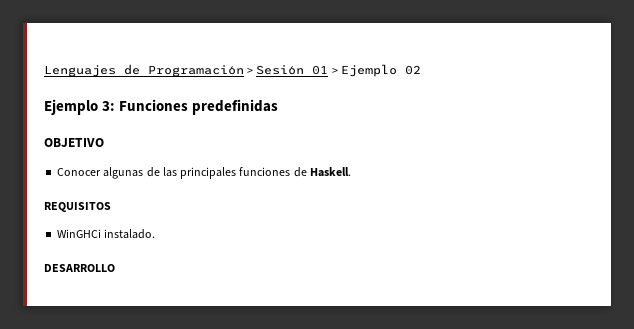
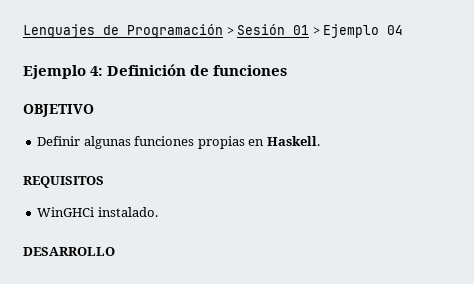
[404,65,421,75] [44,99,279,115] [44,138,104,147] [57,167,307,179] 02 // Ejemplo 3: Funciones predefinidas // OBJETIVO // Conocer algunas de las principales funciones de -> [387,25,404,35] [23,64,288,79] [23,104,94,117] [37,136,265,149] 04 // Ejemplo 4: Definición de funciones // OBJETIVO // Definir algunas funciones propias en

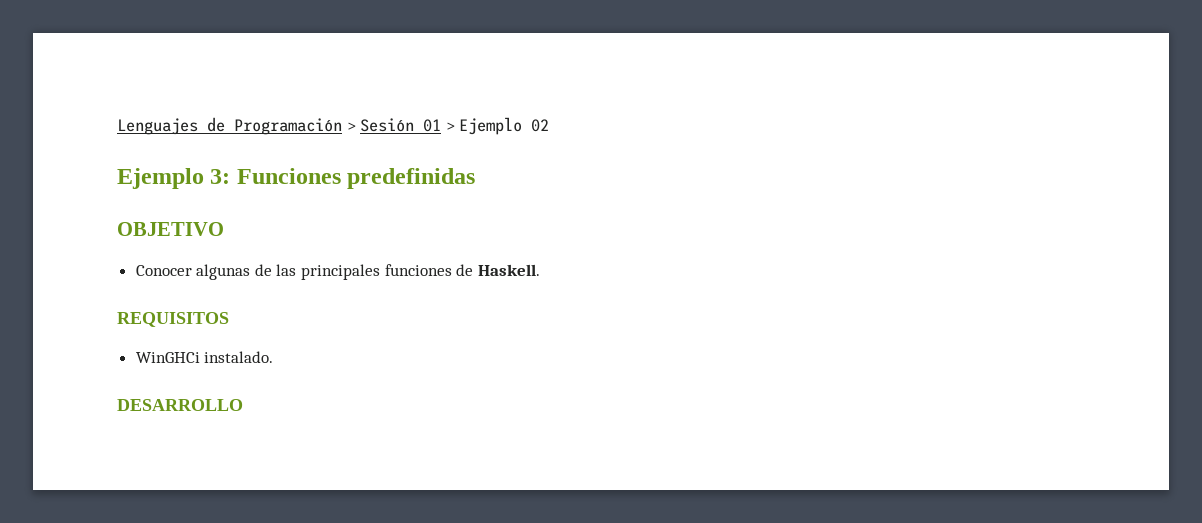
[387,25,404,35] [23,64,288,79] [23,104,94,117] [37,136,265,149] 04 // Ejemplo 4: Definición de funciones // OBJETIVO // Definir algunas funciones propias en -> [531,119,550,132] [117,168,476,189] [117,222,224,236] [135,264,474,280] 02 // Ejemplo 3: Funciones predefinidas // OBJETIVO // Conocer algunas de las principales funciones de

